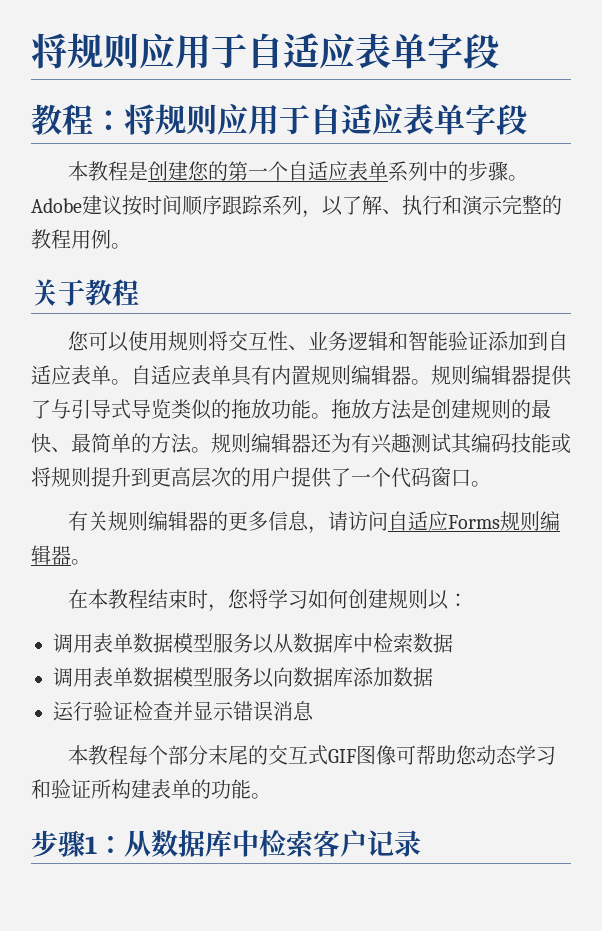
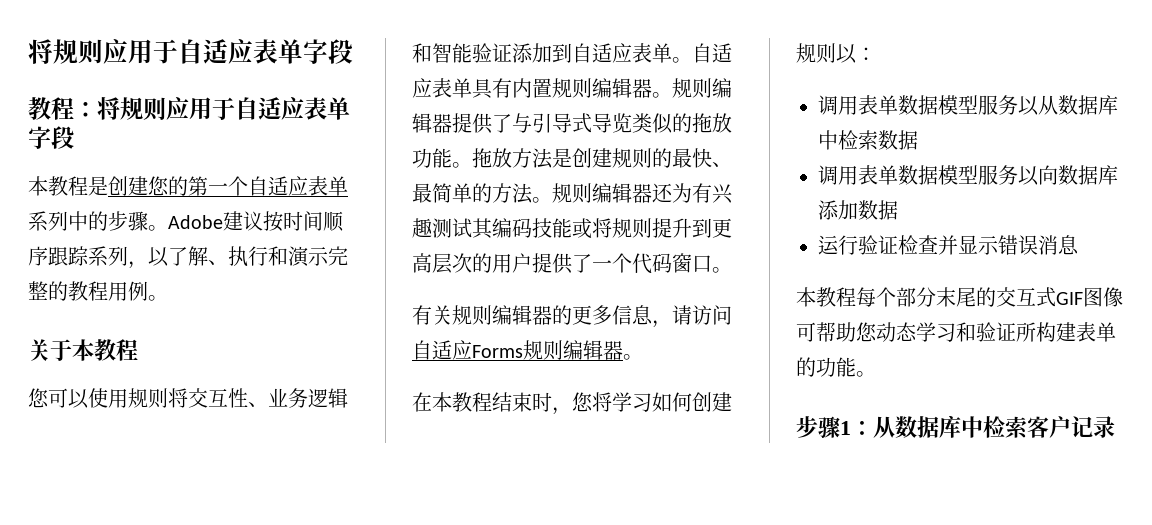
(85, 292) none -> [72,339,94,361] 本

